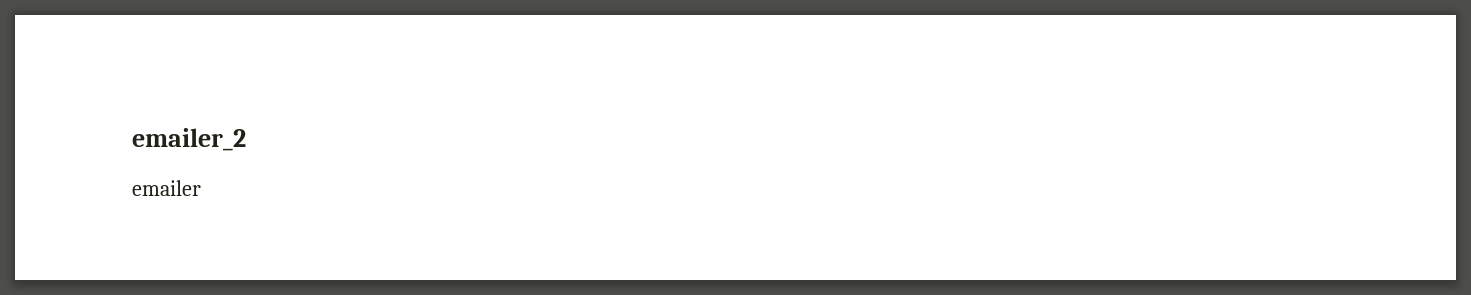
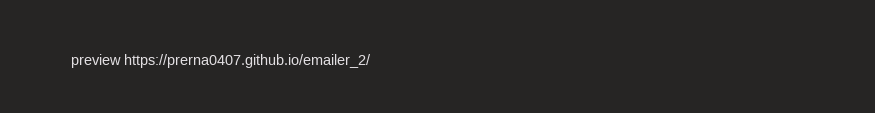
[132,128,246,151] [132,180,201,196] emailer_2 // emailer -> [71,54,371,68] preview https://prerna0407.github.io/emailer_2/

